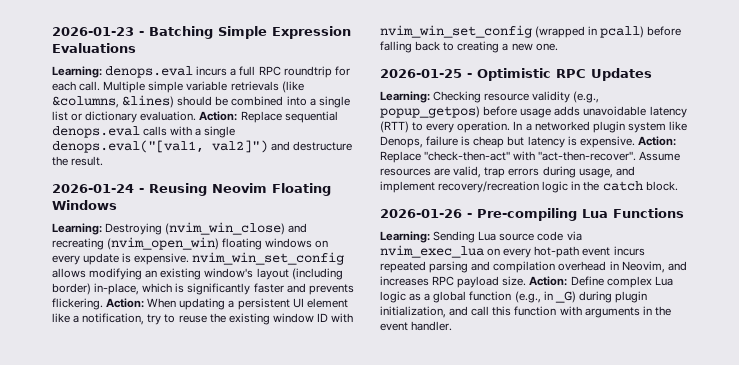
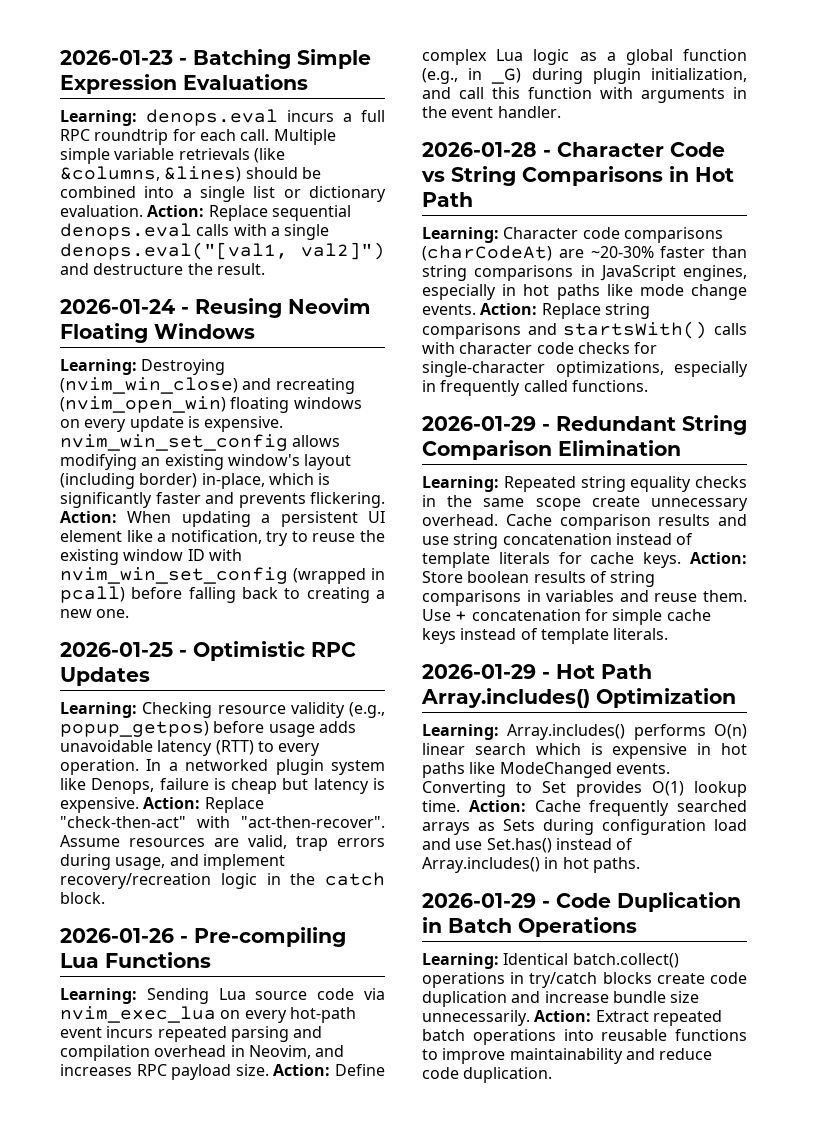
(453, 326) none -> [422,142,725,157] [421,166,734,186] [422,192,473,207] [422,227,723,243] [422,245,747,261] [422,265,747,281] [422,284,747,300] [422,303,650,319] [422,321,747,339] [422,342,658,354] [422,361,748,377] [422,380,648,396] [422,415,747,435] [422,440,681,460] [422,476,747,492] [422,495,748,511] [422,514,747,530] [422,533,694,549] [422,552,747,568] [422,571,656,587] [422,590,747,606] [422,609,711,625] [422,628,669,644] [422,664,652,679] [421,688,736,708] [422,724,747,740] [422,743,747,759] [422,762,670,778] [422,781,747,797] [422,800,747,816] [422,819,747,835] [422,838,634,853] [422,857,640,873] [422,892,741,912] [422,917,637,937] [422,953,679,969] [422,972,747,988] [422,991,700,1007] [422,1010,722,1026] [422,1029,747,1045] [422,1048,713,1064] [422,1067,553,1083] // 2026-01-28 - Character Code vs String Comparisons in Hot Path // Learning: Character code comparisons (charCodeAt) are ~20-30% faster than string comparisons in JavaScript engines, especially in hot paths like mode change events. Action: Replace string comparisons and startsWith() calls with character code checks for single-character optimizations, especially in frequently called functions. // 2026-01-29 - Redundant String Comparison Elimination // Learning: Repeated string equality checks in the same scope create unnecessary overhead. Cache comparison results and use string concatenation instead of template literals for cache keys. Action: Store boolean results of string comparisons in variables and reuse them. Use + concatenation for simple cache keys instead of template literals. // 2026-01-29 - Hot Path Array.includes() Optimization // Learning: Array.includes() performs O(n) linear search which is expensive in hot paths like ModeChanged events. Converting to Set provides O(1) lookup time. Action: Cache frequently searched arrays as Sets during configuration load and use Set.has() instead of Array.includes() in hot paths. // 2026-01-29 - Code Duplication in Batch Operations // Learning: Identical batch.collect() operations in try/catch blocks create code duplication and increase bundle size unnecessarily. Action: Extract repeated batch operations into reusable functions to improve maintainability and reduce code duplication.

